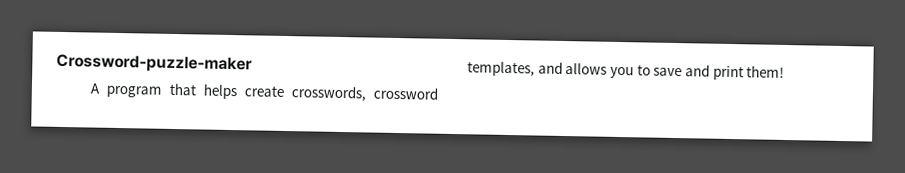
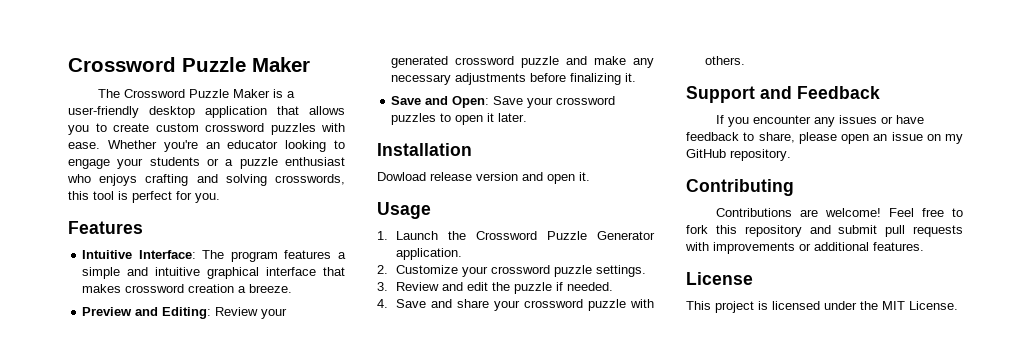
[56,53,253,74] [89,82,438,102] [467,61,785,81] Crossword-puzzle-maker // A program that helps create crosswords, crossword templates, and allows you to save and print them! -> [68,57,310,72] [97,89,295,98] [68,106,345,118] [68,123,345,135] [68,140,346,152] [68,157,346,169] [67,174,345,186] [68,191,220,203] [68,221,143,234] [82,250,346,262] [82,267,345,279] [82,284,293,293] [82,307,288,319] [391,56,654,68] [391,73,637,85] [391,96,616,108] [391,113,528,125] [377,143,472,156] [377,172,590,184] [377,202,431,219] [377,231,655,240] [395,248,462,260] [377,265,646,277] [377,282,613,294] [377,299,654,311] [704,56,745,65] [686,86,880,103] [715,115,924,127] [686,132,963,144] [686,149,791,161] [686,179,794,196] [715,208,963,217] [686,225,963,237] [685,242,924,254] [686,272,753,285] [686,301,958,313] Crossword Puzzle Maker // The Crossword Puzzle Maker is a user-friendly desktop application that allows you to create custom crossword puzzles with ease. Whether you're an educator looking to engage your students or a puzzle enthusiast who enjoys crafting and solving crosswords, this tool is perfect for you. // Features // Intuitive Interface: The program features a simple and intuitive graphical interface that makes crossword creation a breeze. // Preview and Editing: Review your generated crossword puzzle and make any necessary adjustments before finalizing it. // Save and Open: Save your crossword puzzles to open it later. // Installation // Dowload release version and open it. // Usage // 1. Launch the Crossword Puzzle Generator application. // 2. Customize your crossword puzzle settings. // 3. Review and edit the puzzle if needed. // 4. Save and share your crossword puzzle with others. // Support and Feedback // If you encounter any issues or have feedback to share, please open an issue on my GitHub repository. // Contributing // Contributions are welcome! Feel free to fork this repository and submit pull requests with improvements or additional features. // License // This project is licensed under the MIT License.

